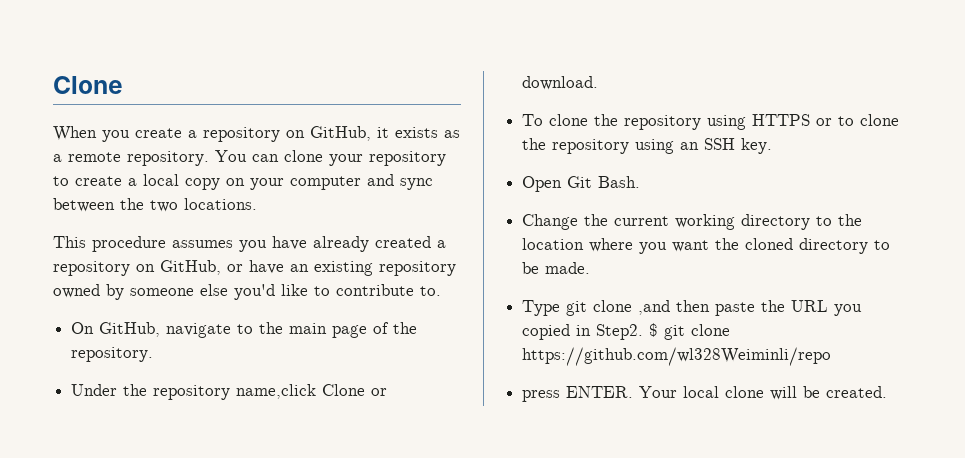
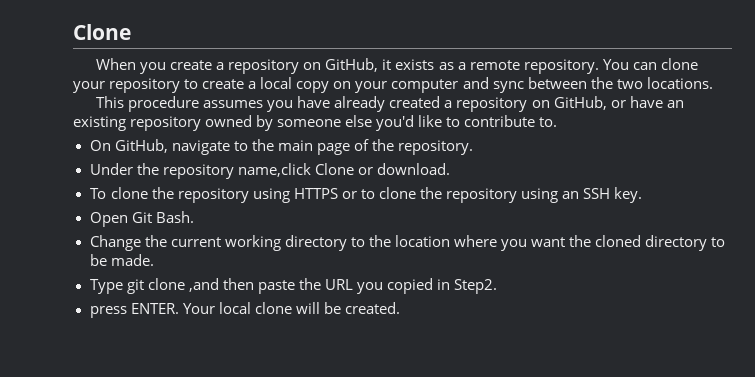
[649,323,731,340] [522,347,832,366] $ git clone https://github.com/wl328Weiminli/repo -> (498, 286) none

